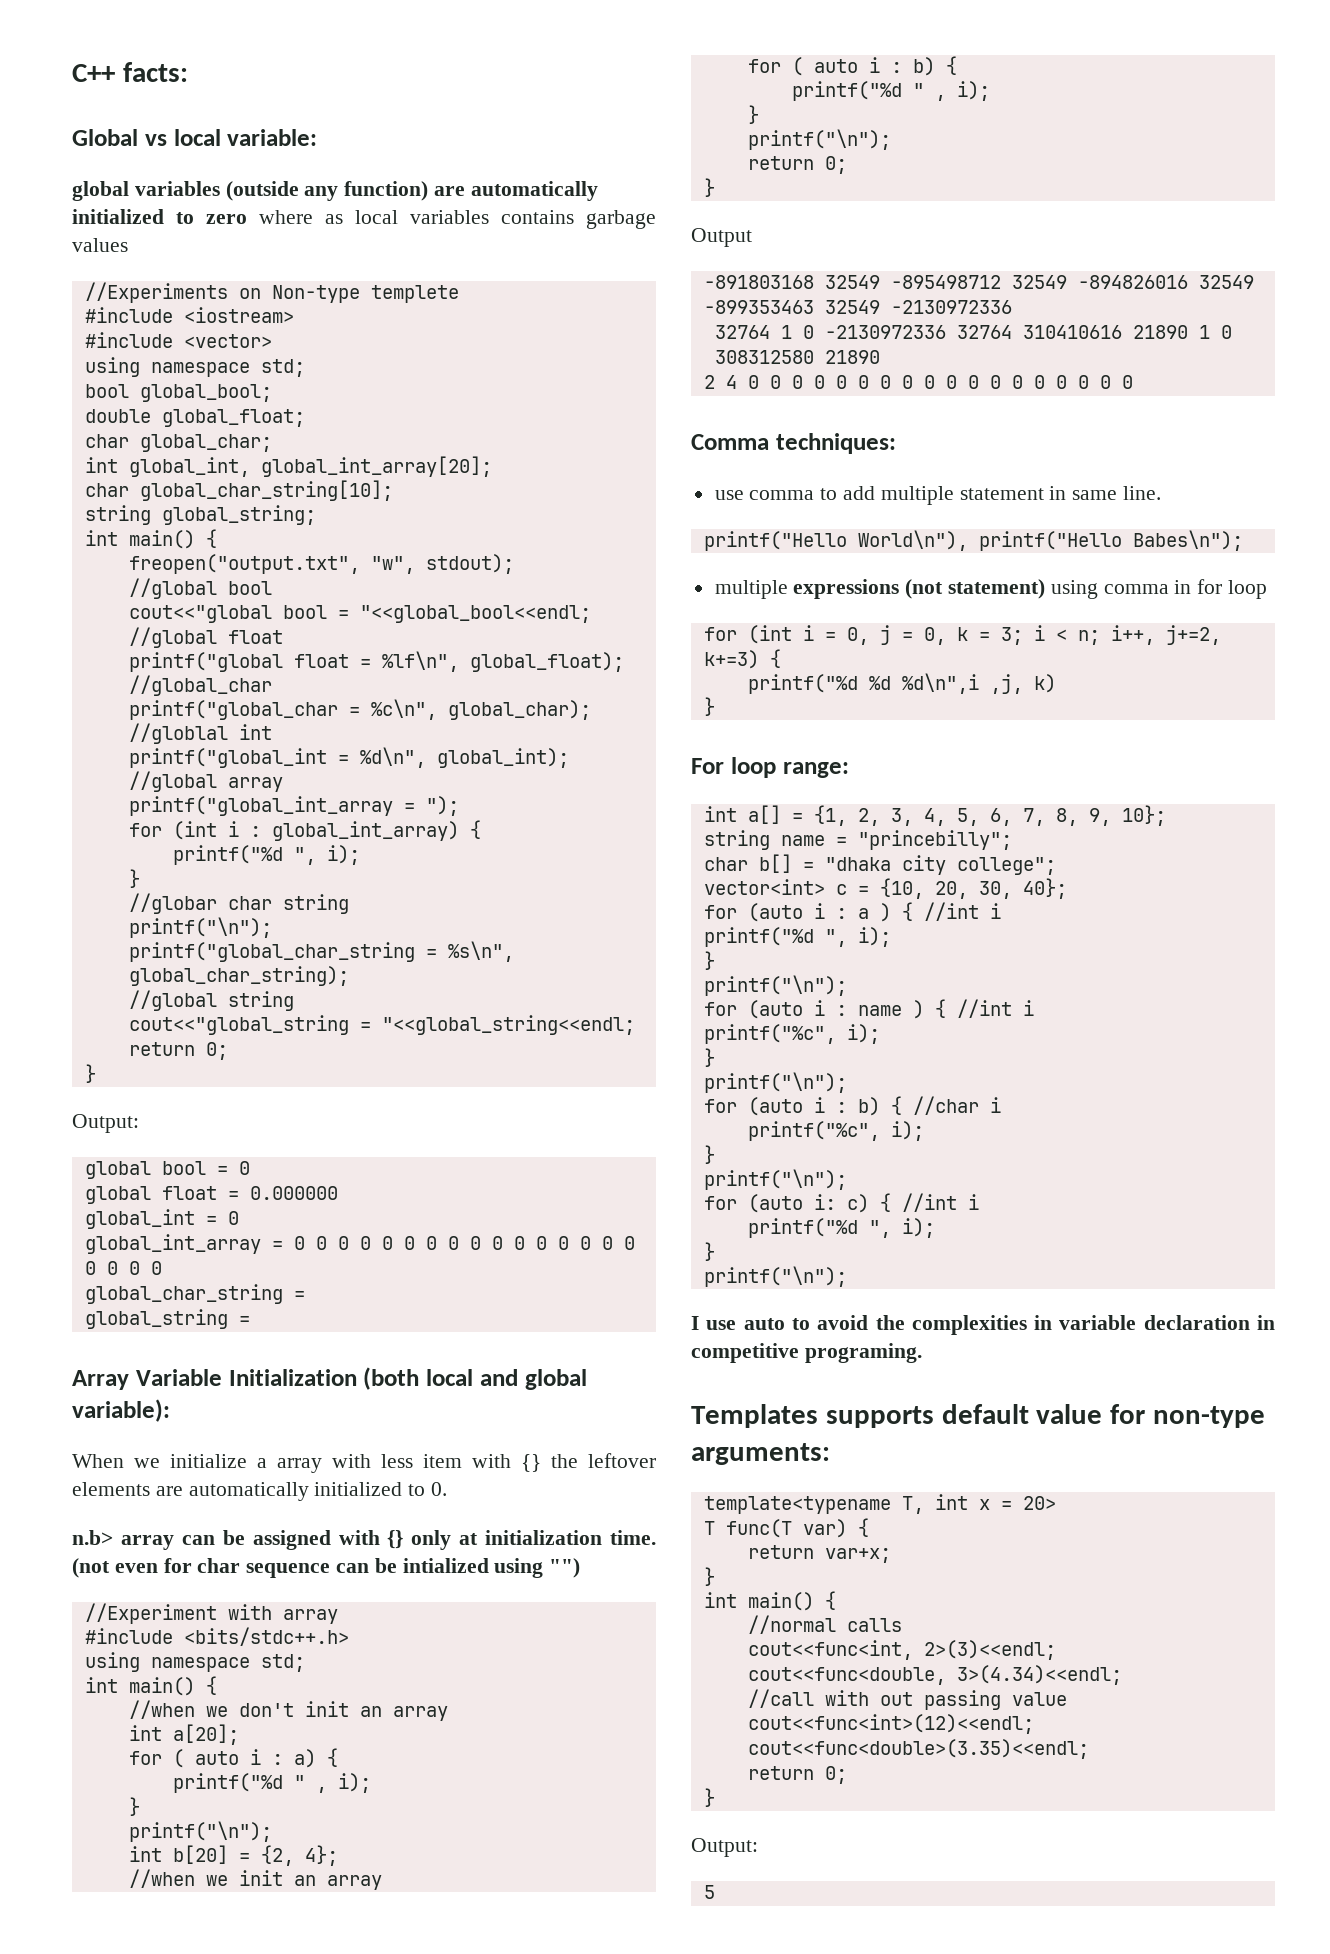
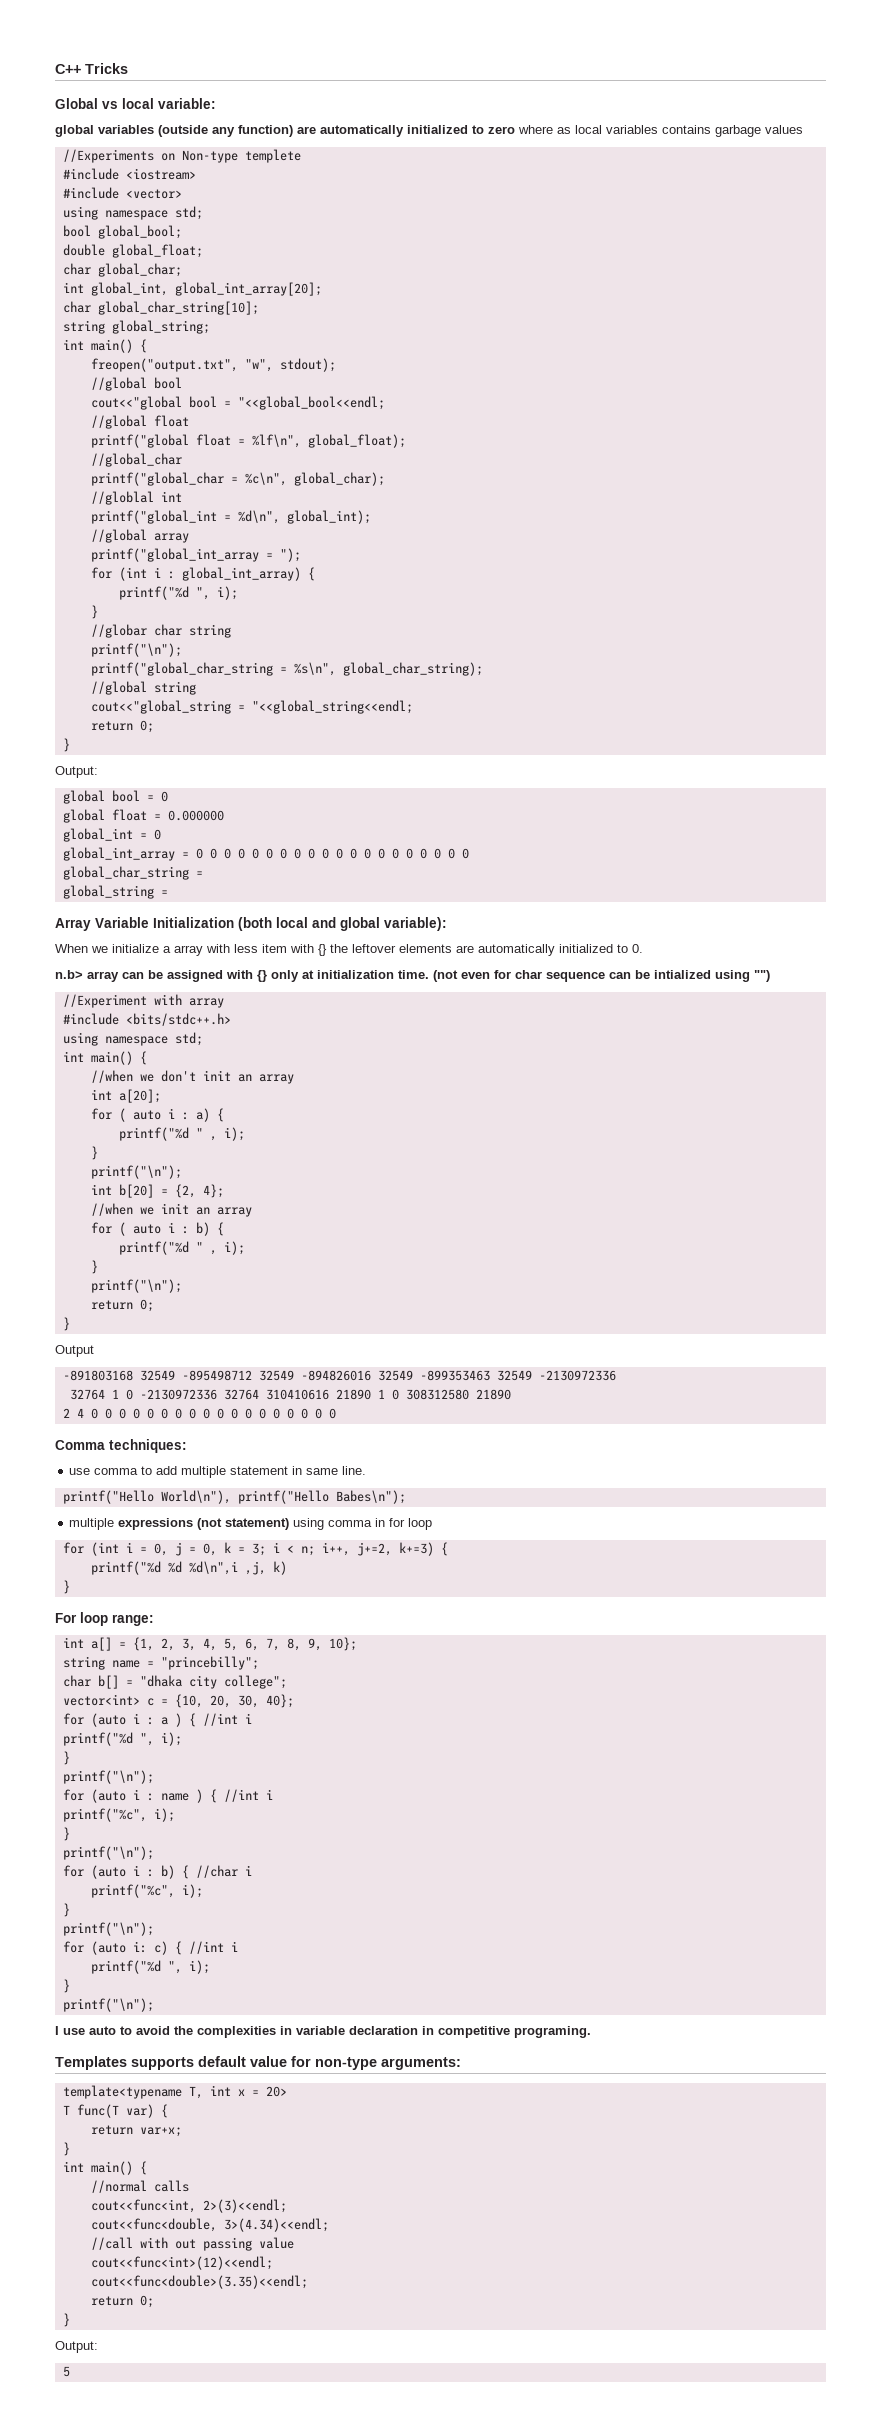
[122,62,188,82] facts: -> [85,63,128,74] Tricks

